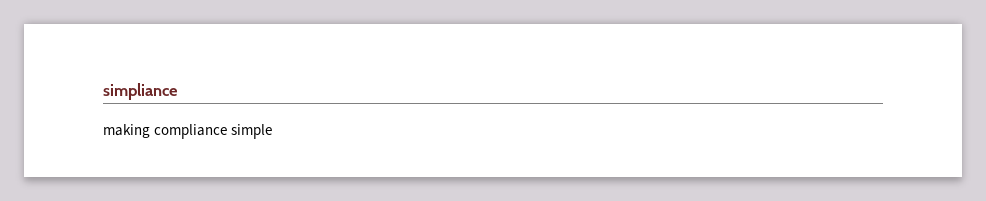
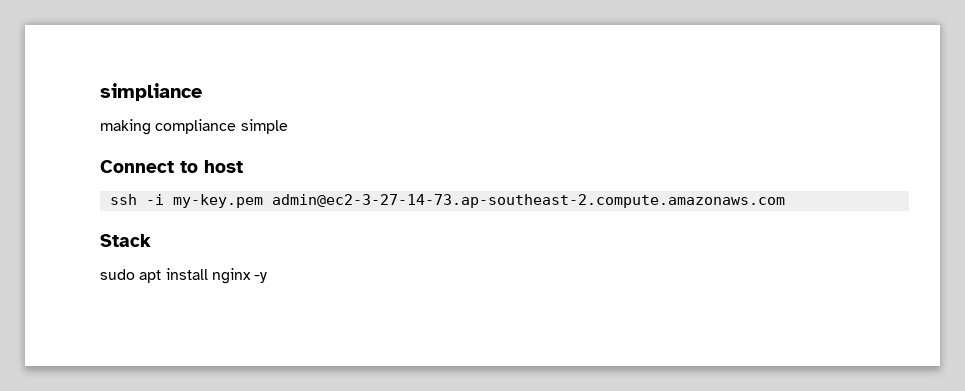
(273, 131) none -> [100,160,243,173] [109,194,785,208] [100,234,151,247] [100,268,268,284] // Connect to host // ssh -i my-key.pem admin@ec2-3-27-14-73.ap-southeast-2.compute.amazonaws.com // Stack // sudo apt install nginx -y

